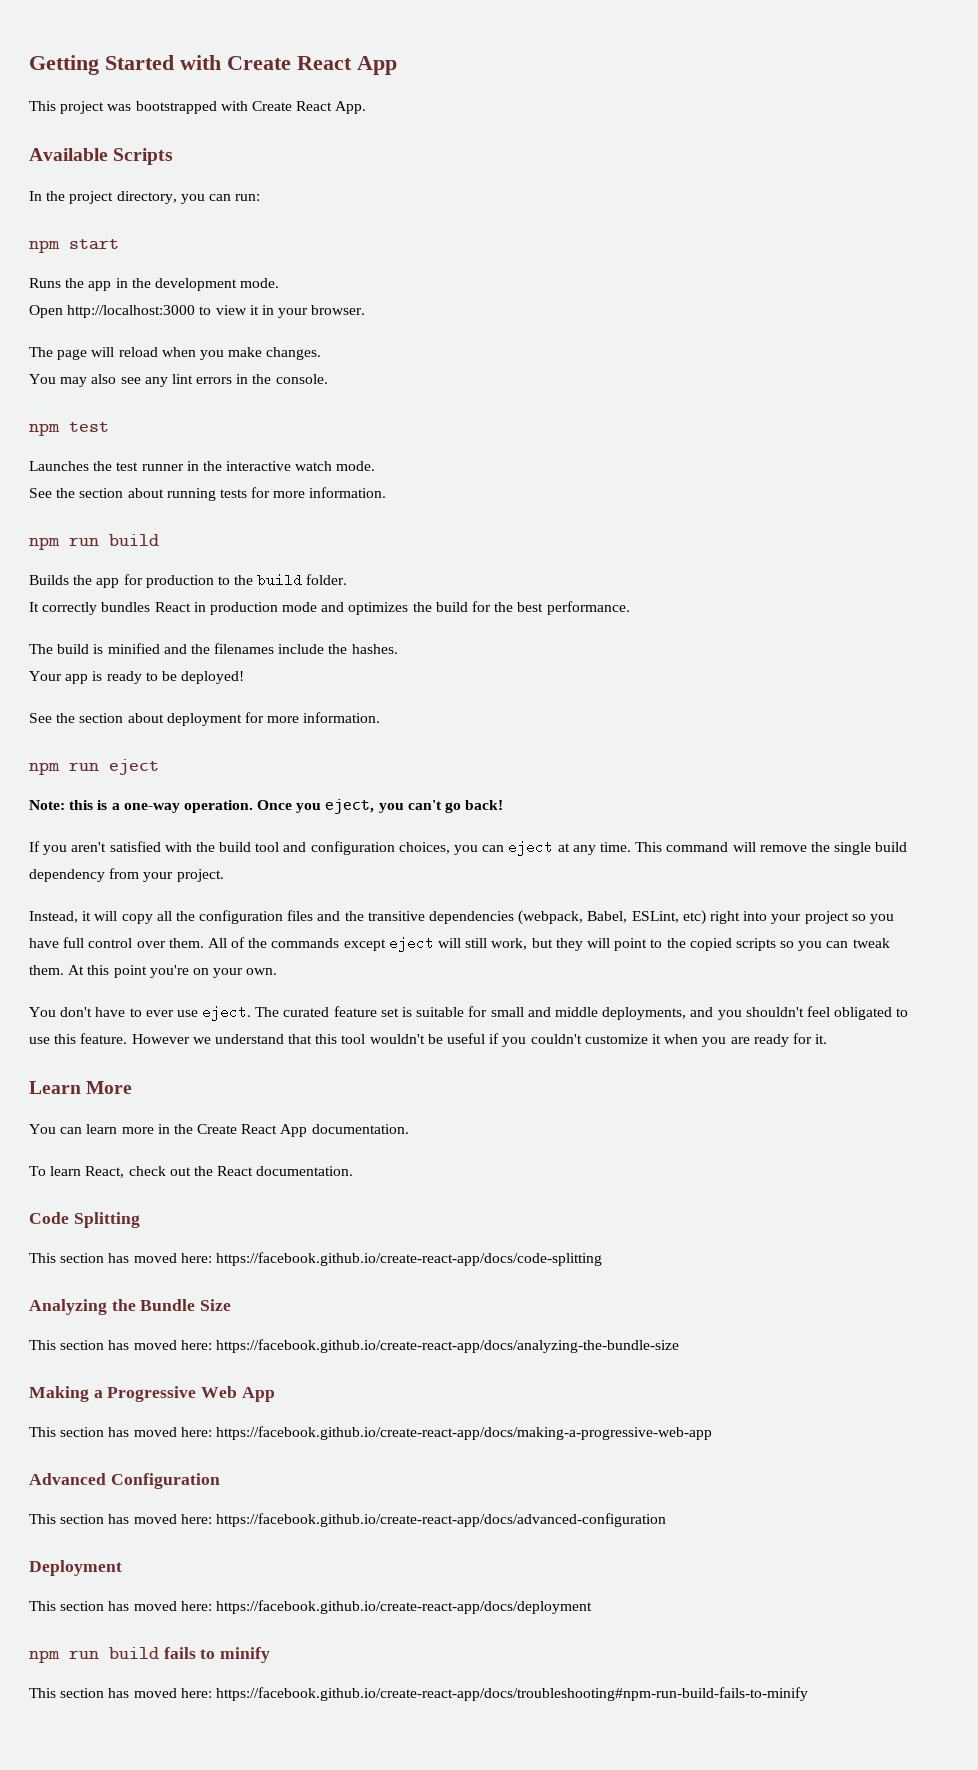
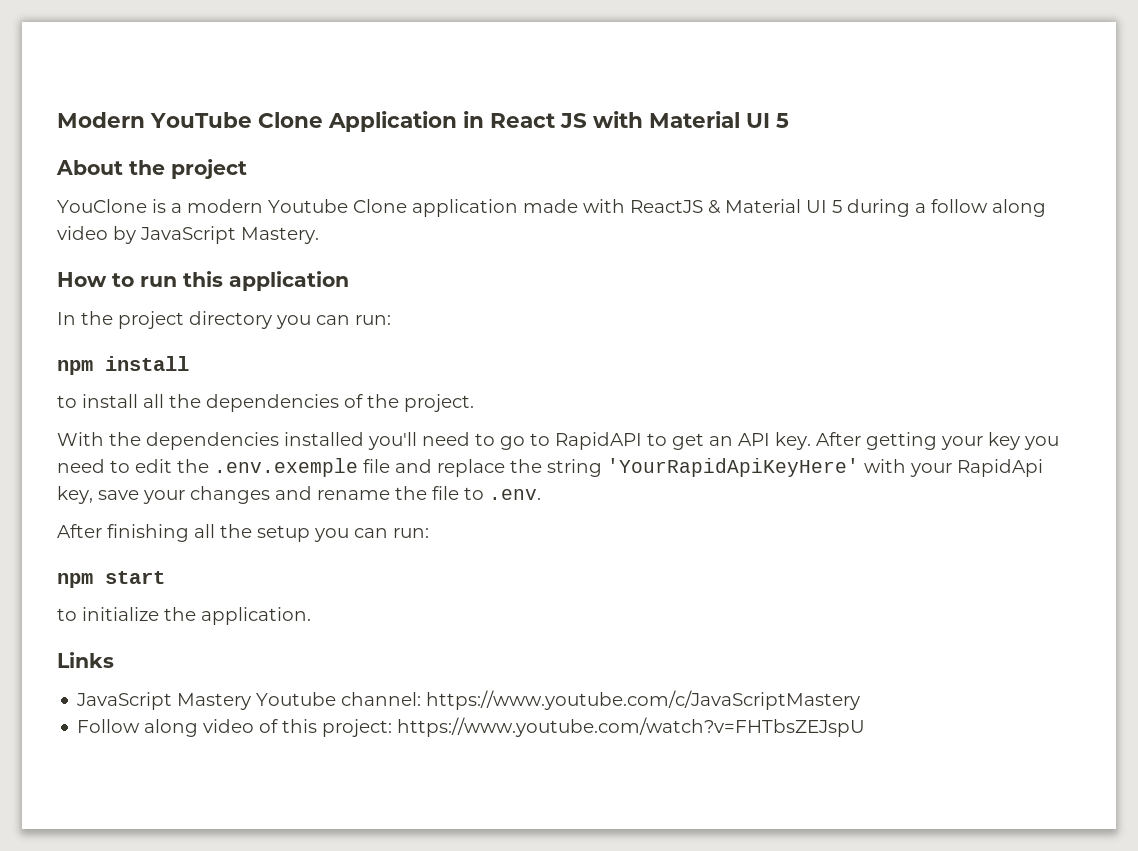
[29,55,397,75] [29,101,367,114] [29,148,174,165] [29,191,177,204] Getting Started with Create React App // This project was bootstrapped with Create React App. // Available Scripts // In the project directory, -> [57,111,789,132] [56,159,247,179] [57,199,1046,217] [57,226,319,244] [57,271,349,291] [57,311,391,329] [57,356,189,375] [57,394,474,412] [57,432,1059,450] [57,458,1043,477] [57,486,541,504] [57,524,310,542] Modern YouTube Clone Application in React JS with Material UI 5 // About the project // YouClone is a modern Youtube Clone application made with ReactJS & Material UI 5 during a follow along video by JavaScript Mastery. // How to run this application // In the project directory you can run: // npm install // to install all the dependencies of the project. // With the dependencies installed you'll need to go to RapidAPI to get an API key. After getting your key you need to edit the .env.exemple file and replace the string 'YourRapidApiKeyHere' with your RapidApi key, save your changes and rename the file to .env. // After finishing all the setup
[29,278,280,291] [29,305,366,318] [29,347,322,360] [29,374,328,387] [29,422,109,436] [29,461,376,471] [29,487,387,501] [29,534,159,550] [29,573,348,588] [29,601,630,615] [29,643,398,654] [29,671,245,684] [29,712,381,726] [29,759,159,775] [29,799,504,814] [29,840,908,856] [29,868,224,882] [29,910,894,925] [29,936,890,952] [29,965,278,978] [29,1005,909,1021] [29,1033,828,1047] [29,1081,133,1094] [29,1124,409,1137] [29,1166,354,1178] [29,1212,140,1228] [29,1252,602,1266] [29,1299,232,1315] [29,1339,679,1353] [29,1386,275,1402] [29,1426,712,1440] [29,1473,220,1489] [29,1513,666,1527] [29,1560,122,1576] [29,1600,592,1614] [29,1647,271,1663] [29,1687,808,1701] Runs the app in the development mode. // Open http://localhost:3000 to view it in your browser. // The page will reload when you make changes. // You may also see any lint errors in the console. // npm test // Launches the test runner in the interactive watch mode. // See the section about running tests for more information. // npm run build // Builds the app for production to the build folder. // It correctly bundles React in production mode and optimizes the build for the best performance. // The build is minified and the filenames include the hashes. // Your app is ready to be deployed! // See the section about deployment for more information. // npm run eject // Note: this is a one-way operation. Once you eject, you can't go back! // If you aren't satisfied with the build tool and configuration choices, you can eject at any time. This command will remove the single build dependency from your project. // Instead, it will copy all the configuration files and the transitive dependencies (webpack, Babel, ESLint, etc) right into your project so you have full control over them. All of the commands except eject will still work, but they will point to the copied scripts so you can tweak them. At this point you're on your own. // You don't have to ever use eject. The curated feature set is suitable for small and middle deployments, and you shouldn't feel obligated to use this feature. However we understand that this tool wouldn't be useful if you couldn't customize it when you are ready for it. // Learn More // You can learn more in the Create React App documentation. // To learn React, check out the React documentation. // Code Splitting // This section has moved here: https://facebook.github.io/create-react-app/docs/code-splitting // Analyzing the Bundle Size // This section has moved here: https://facebook.github.io/create-react-app/docs/analyzing-the-bundle-size // Making a Progressive Web App // This section has moved here: https://facebook.github.io/create-react-app/docs/making-a-progressive-web-app // Advanced Configuration // This section has moved here: https://facebook.github.io/create-react-app/docs/advanced-configuration // Deployment // This section has moved here: https://facebook.github.io/create-react-app/docs/deployment // npm run build fails to minify // This section has moved here: https://facebook.github.io/create-react-app/docs/troubleshooting#npm-run-build-fails-to-minify -> [57,607,311,625] [57,652,114,668] [76,690,861,710] [77,717,866,737] to initialize the application. // Links // JavaScript Mastery Youtube channel: https://www.youtube.com/c/JavaScriptMastery // Follow along video of this project: https://www.youtube.com/watch?v=FHTbsZEJspU

